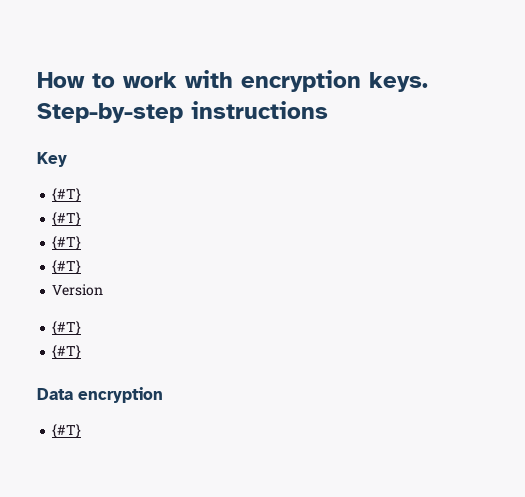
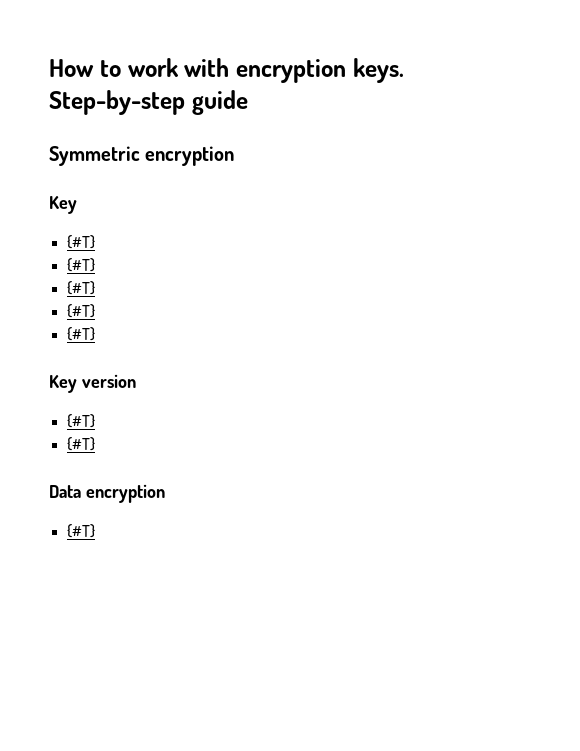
[191,101,328,119] instructions -> [191,90,248,115] [49,146,235,166] guide // Symmetric encryption
[52,284,104,296] Version -> [66,327,95,341] [49,374,136,393] {#T} // Key version

